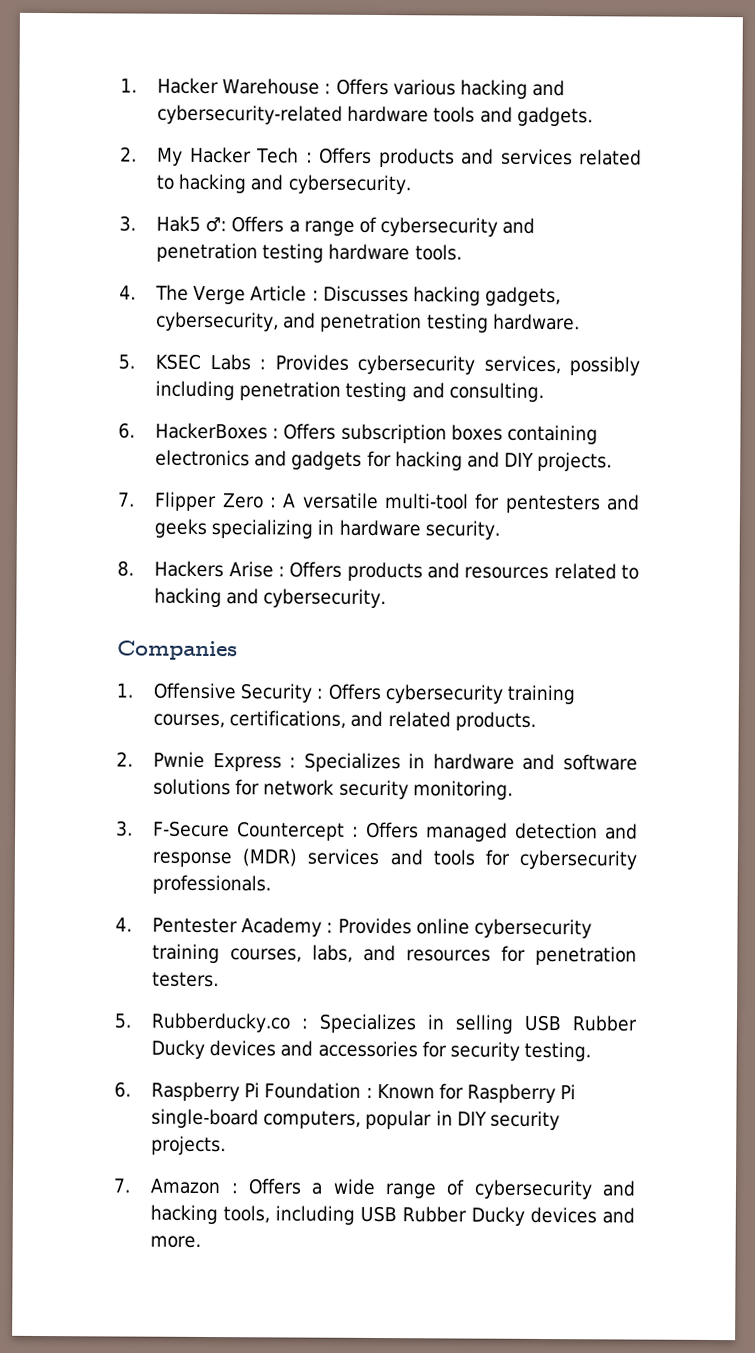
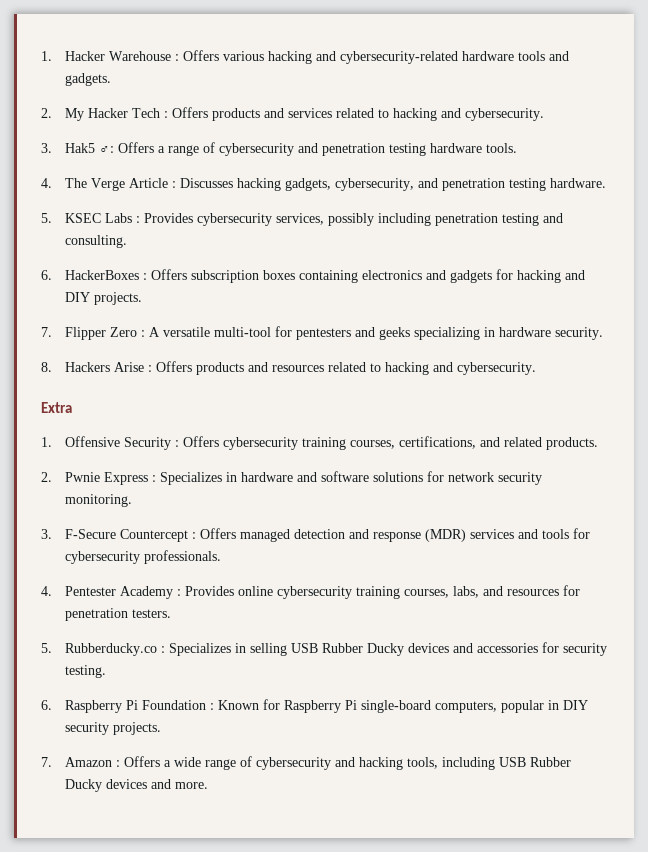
[117,640,238,661] Companies -> [41,402,72,413] Extra

